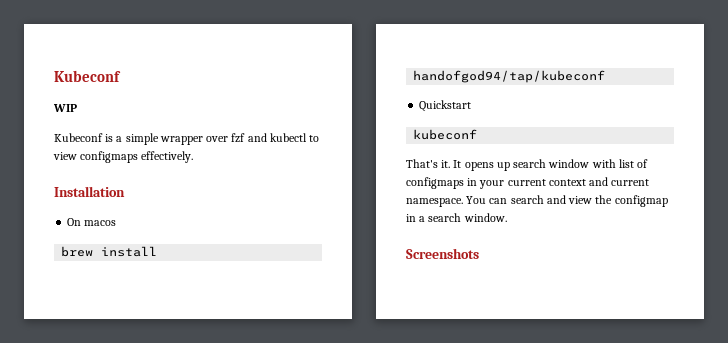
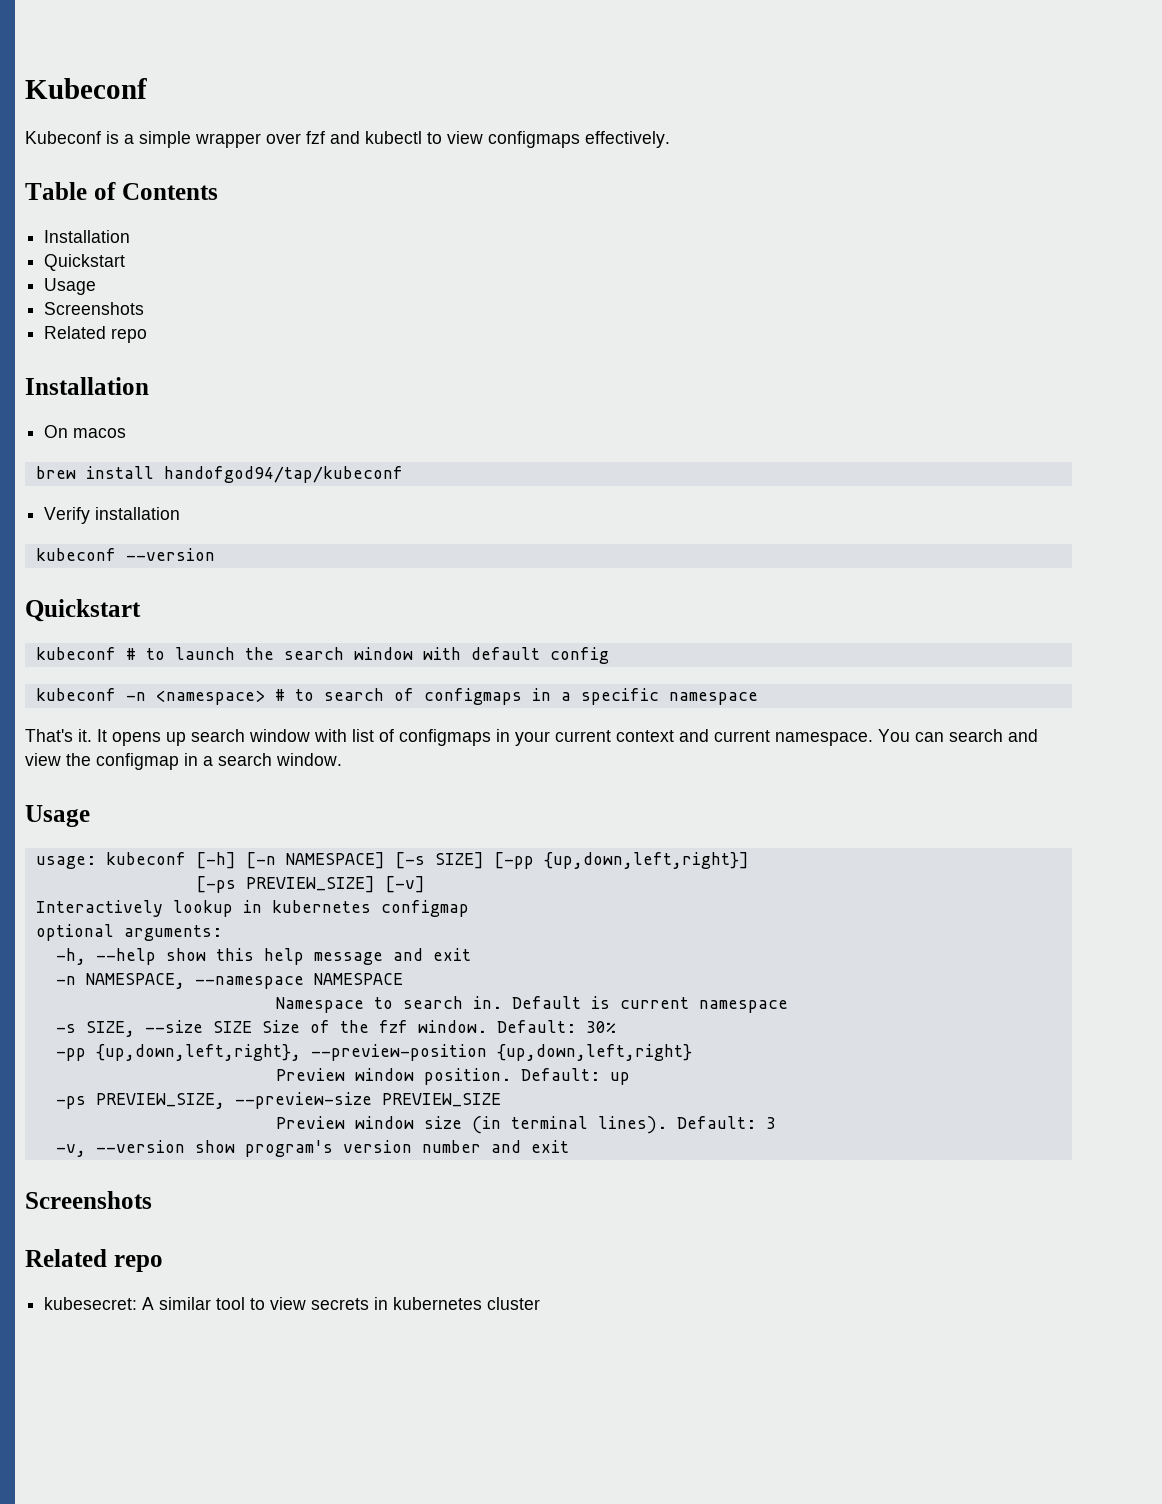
[54,70,121,82] [53,104,77,112] Kubeconf // WIP -> [25,78,147,99] Kubeconf
(194, 157) none -> [25,182,218,200] [44,230,131,243] [44,254,126,271] [44,278,97,295] [44,302,145,315] [44,326,148,343] // Table of Contents // Installation // Quickstart // Usage // Screenshots // Related repo
[419,100,472,112] [413,129,478,140] Quickstart // kubeconf -> [44,507,181,524] [35,548,215,561] [25,599,141,622] [35,647,609,664] [35,688,758,705] Verify installation // kubeconf --version // Quickstart // kubeconf # to launch the search window with default config // kubeconf -n <namespace> # to search of configmaps in a specific namespace
[406,248,479,259] Screenshots -> [25,805,90,827] [35,852,749,869] [195,876,425,893] [35,900,469,917] [35,924,222,941] [55,948,471,965] [55,973,403,989] [275,996,788,1013] [55,1020,616,1037] [55,1044,692,1061] [275,1068,630,1085] [55,1092,501,1109] [275,1116,776,1134] [55,1140,569,1157] [25,1191,152,1209] [25,1249,163,1272] [44,1297,541,1310] Usage // usage: kubeconf [-h] [-n NAMESPACE] [-s SIZE] [-pp {up,down,left,right}] // [-ps PREVIEW_SIZE] [-v] // Interactively lookup in kubernetes configmap // optional arguments: // -h, --help show this help message and exit // -n NAMESPACE, --namespace NAMESPACE // Namespace to search in. Default is current namespace // -s SIZE, --size SIZE Size of the fzf window. Default: 30% // -pp {up,down,left,right}, --preview-position {up,down,left,right} // Preview window position. Default: up // -ps PREVIEW_SIZE, --preview-size PREVIEW_SIZE // Preview window size (in terminal lines). Default: 3 // -v, --version show program's version number and exit // Screenshots // Related repo // kubesecret: A similar tool to view secrets in kubernetes cluster

